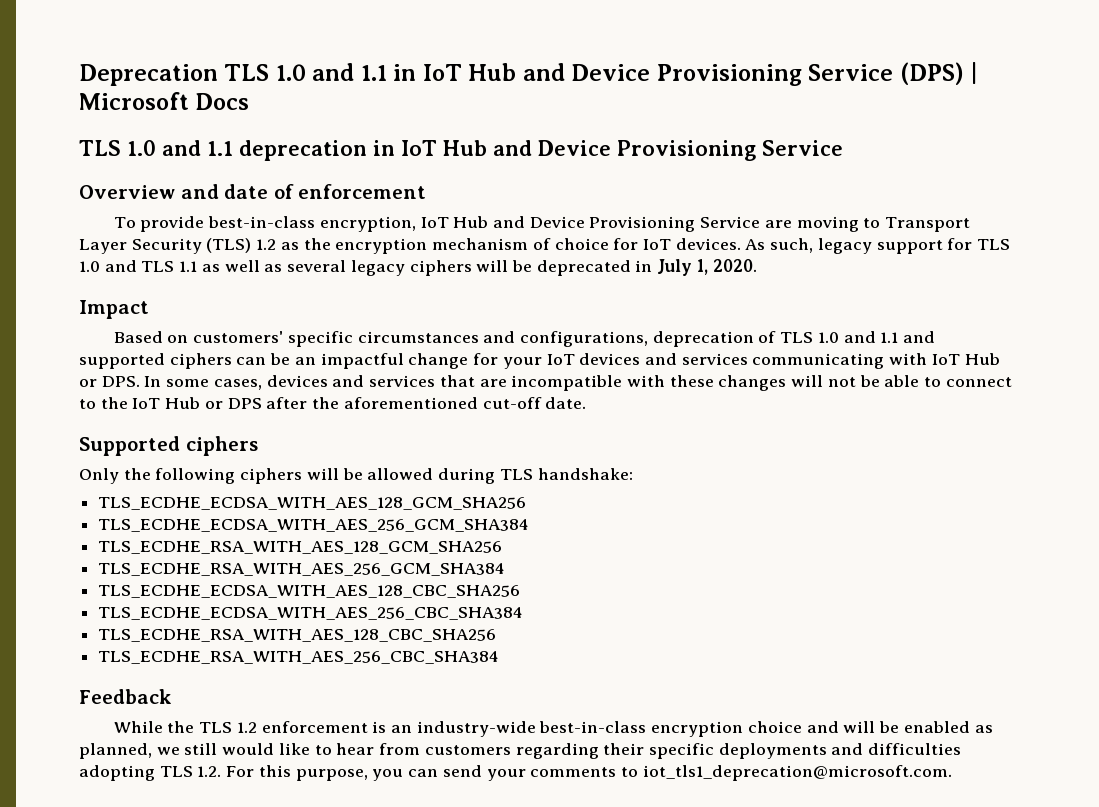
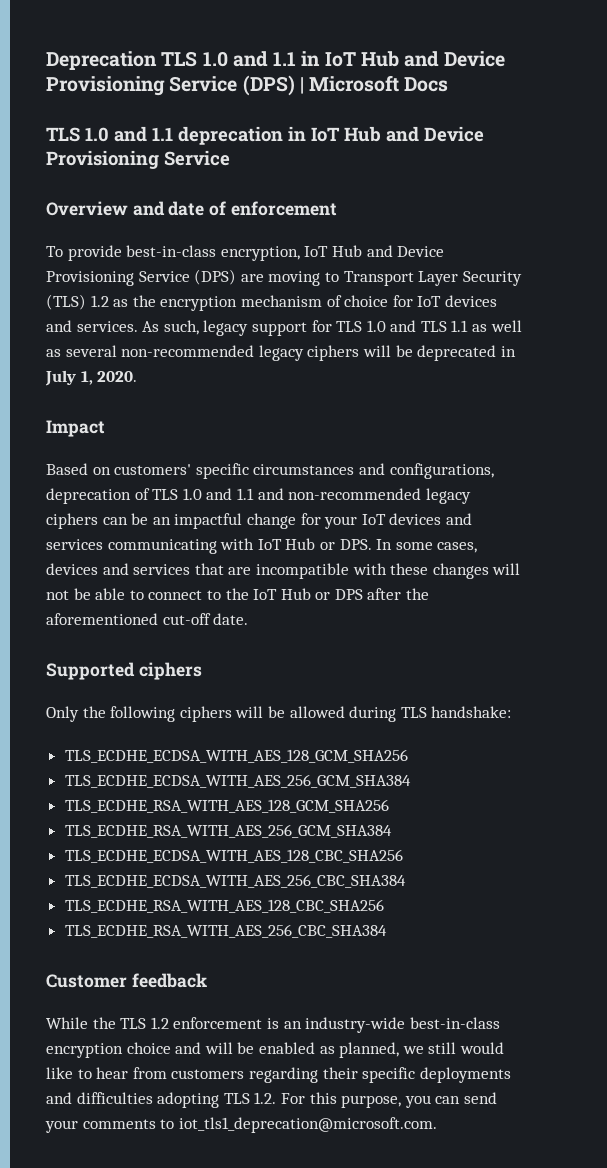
(761, 222) none -> [194,269,237,285] (DPS)
[675,238,741,250] devices. -> [444,295,497,307] [46,320,138,332] devices and services.
(347, 266) none -> [121,345,255,357] non-recommended
[79,353,165,369] supported -> [288,488,471,504] non-recommended legacy
[79,689,172,704] Feedback -> [46,973,207,988] Customer feedback

